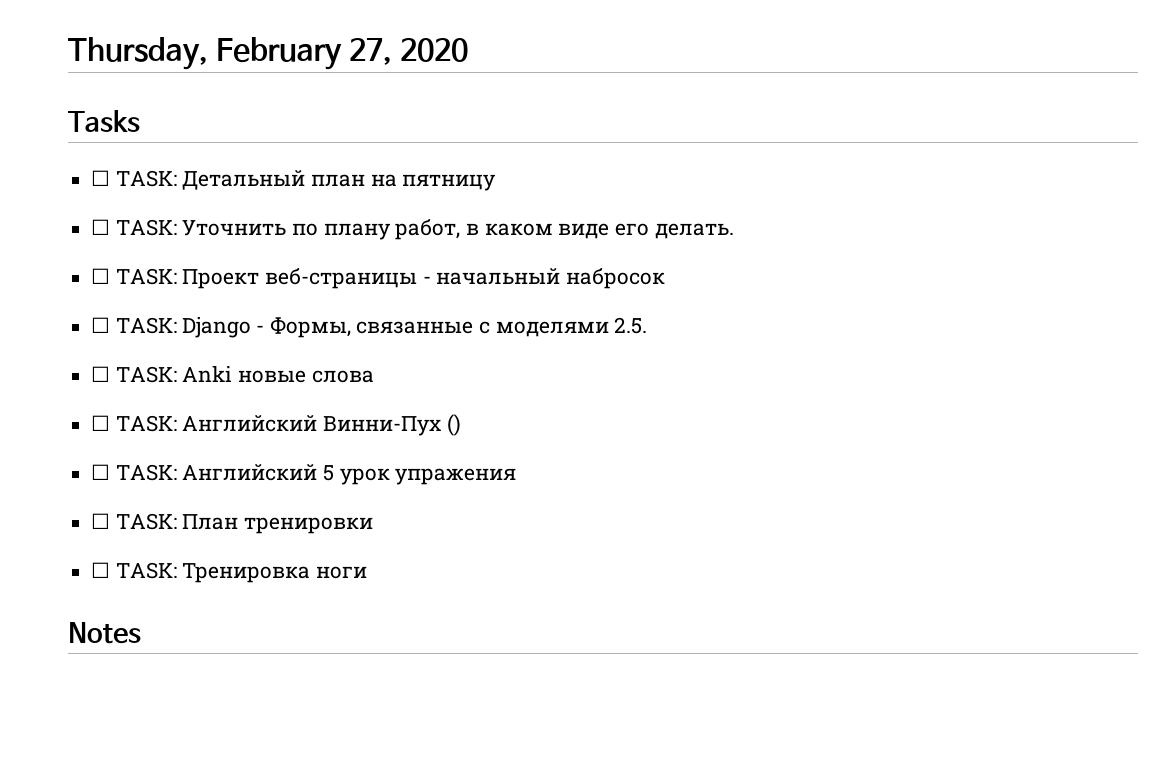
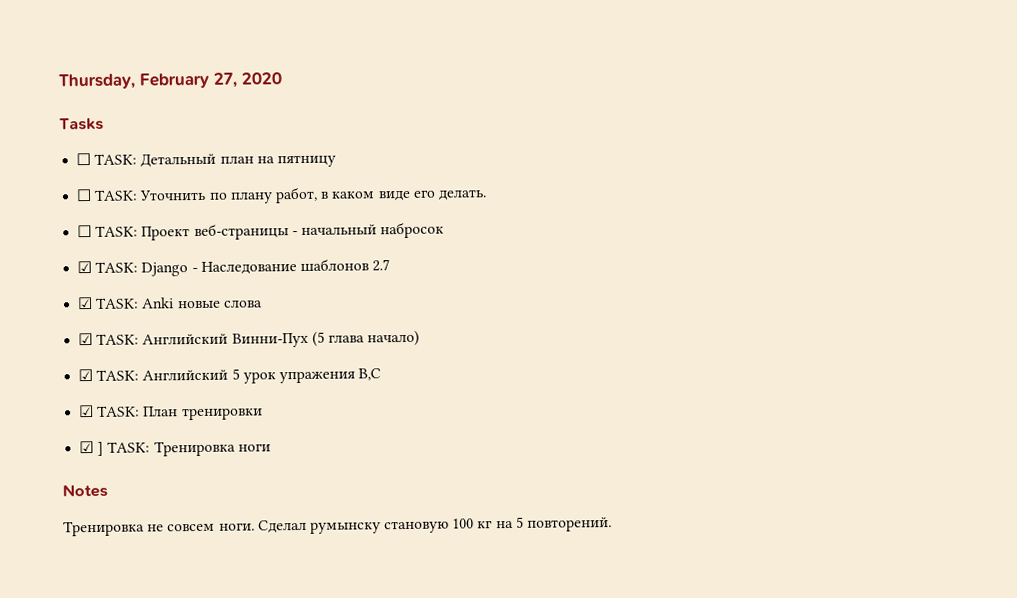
[91,317,111,333] ☐ -> [77,260,93,274] ☑
[269,317,648,338] [91,366,111,382] Формы, связанные с моделями 2.5. // ☐ -> [200,258,391,275] [77,296,94,310] Наследование шаблонов 2.7 // ☑
[91,415,111,431] ☐ -> [78,332,94,346] ☑
[446,414,461,436] [91,464,111,480] () // ☐ -> [311,330,421,347] [78,368,94,382] (5 глава начало) // ☑
[91,513,111,529] // ☐ -> [358,368,382,381] [78,404,95,418] B,C // ☑
[91,562,111,578] ☐ -> [79,440,105,456] ☑ ]
(141, 633) none -> [63,516,613,537] // Тренировка не совсем ноги. Сделал румынску становую 100 кг на 5 повторений.

